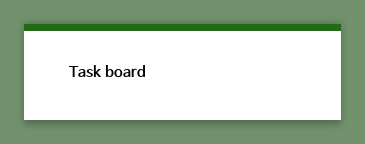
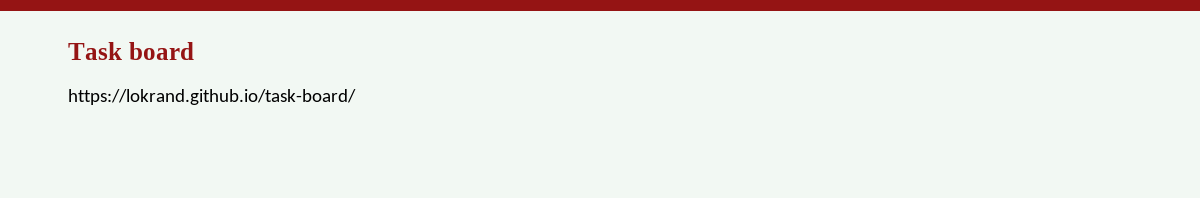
(146, 71) none -> [68,89,356,105] // https://lokrand.github.io/task-board/

